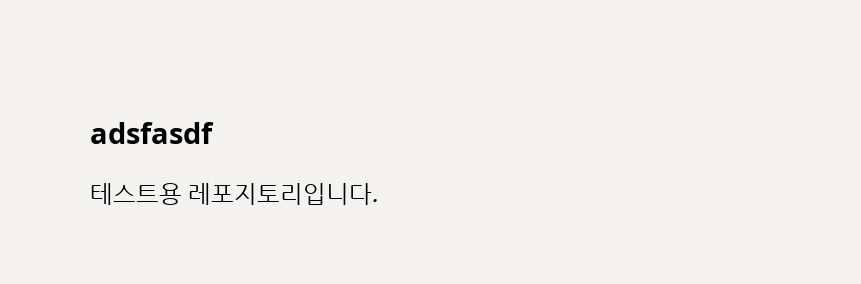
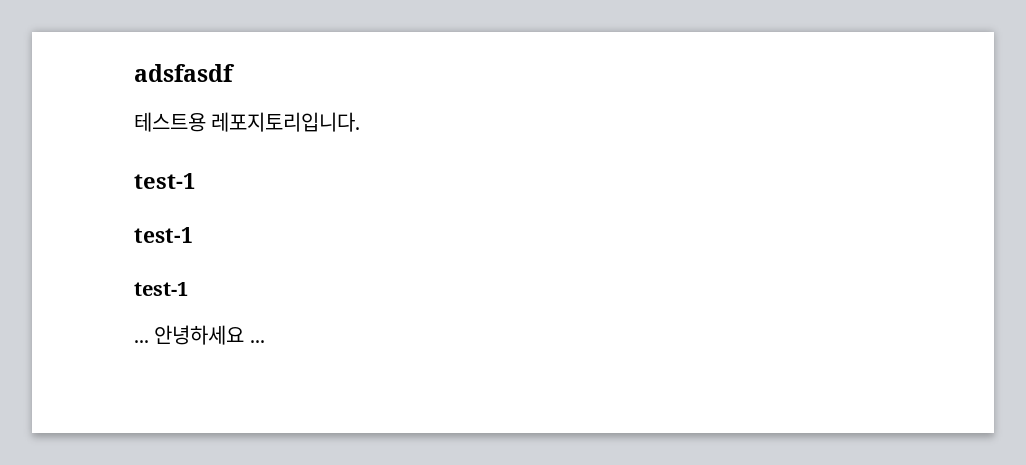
(379, 194) none -> [134,173,195,189] [134,227,193,243] [134,282,188,296] [134,325,265,345] // test-1 // test-1 // test-1 // ... 안녕하세요 ...

